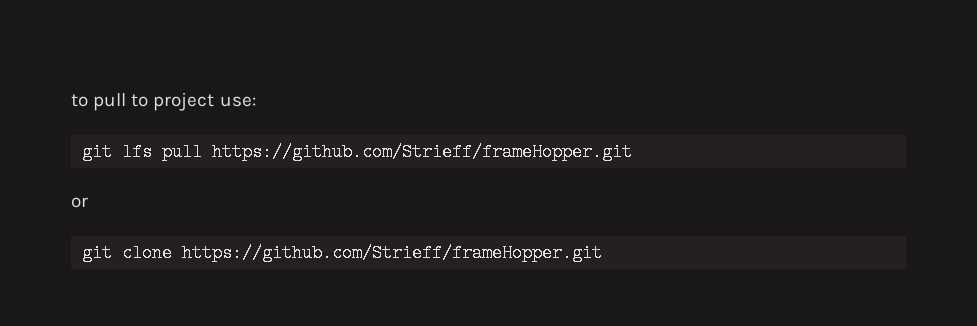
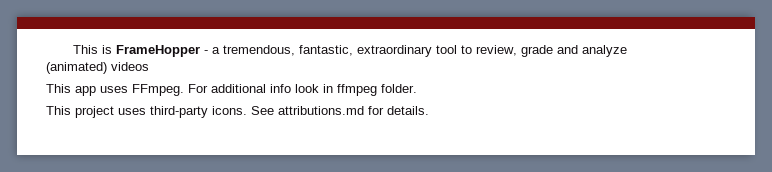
[71,92,256,111] [82,143,633,161] [71,197,88,208] [82,244,603,262] to pull to project use: // git lfs pull https://github.com/Strieff/frameHopper.git // or // git clone https://github.com/Strieff/frameHopper.git -> [73,45,628,57] [46,62,149,74] [46,84,417,96] [46,106,429,118] This is FrameHopper - a tremendous, fantastic, extraordinary tool to review, grade and analyze (animated) videos // This app uses FFmpeg. For additional info look in ffmpeg folder. // This project uses third-party icons. See attributions.md for details.

